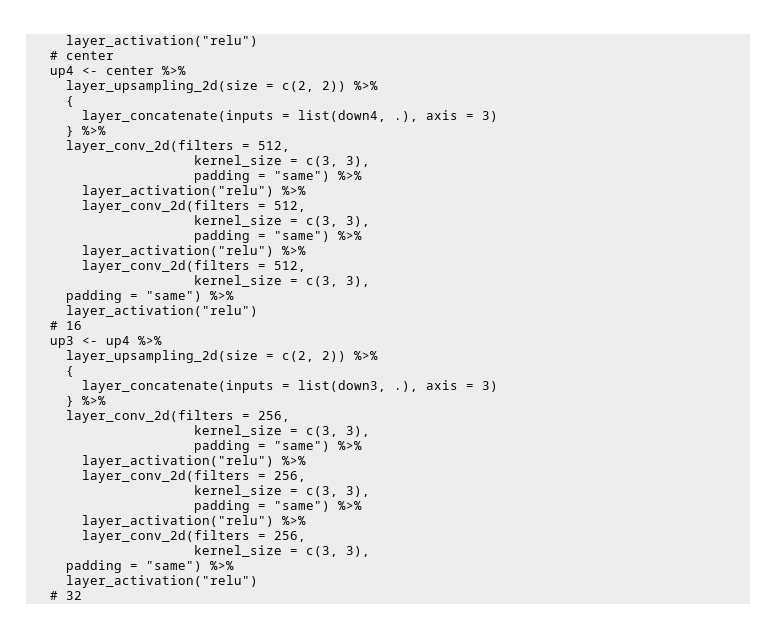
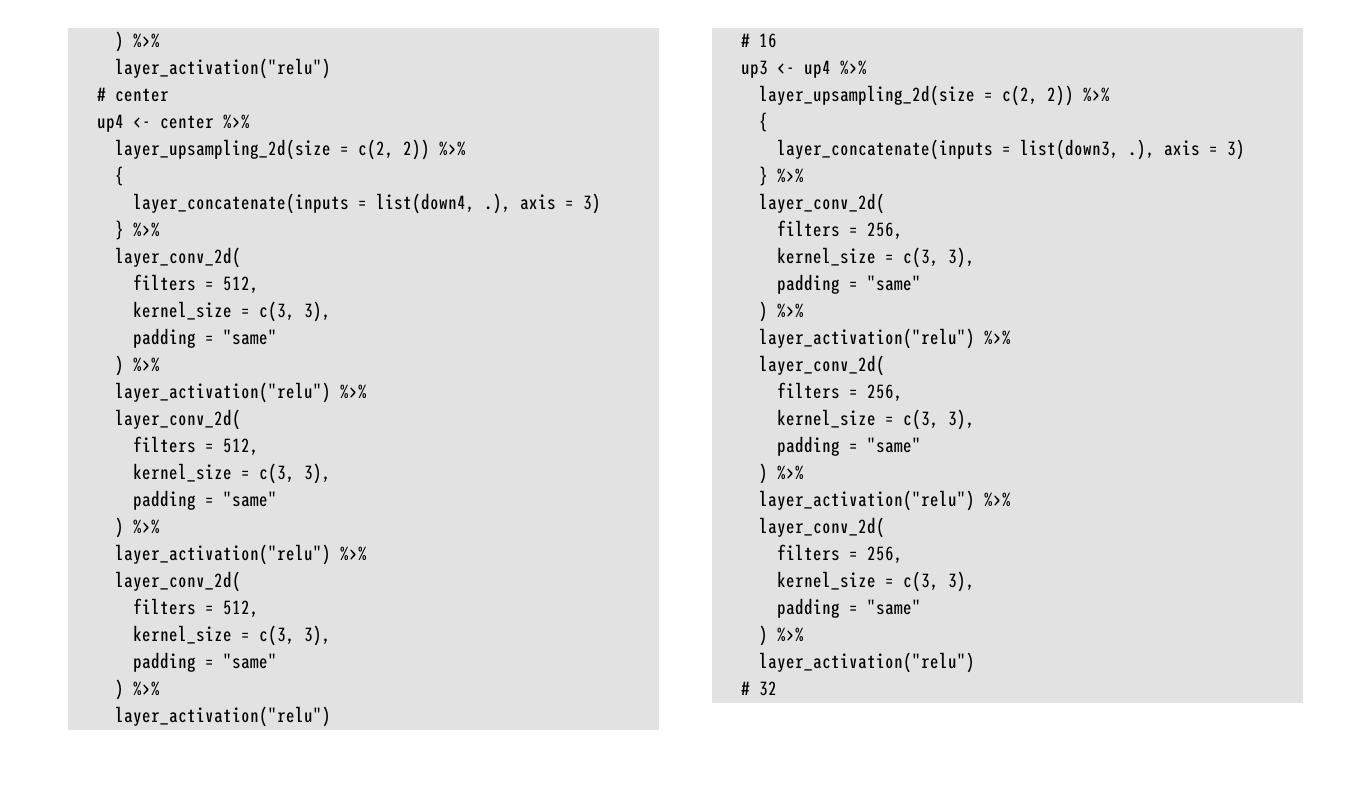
(66, 41) none -> [114,31,160,52] ) %>% //
[66,140,291,153] [194,155,371,167] [194,170,363,183] [82,185,307,198] [82,200,307,213] [194,215,371,227] [194,230,363,243] [82,245,307,258] [82,260,307,273] [194,275,371,287] [66,290,203,303] layer_conv_2d(filters = 512, // kernel_size = c(3, 3), // padding = "same") %>% // layer_activation("relu") %>% // layer_conv_2d(filters = 512, // kernel_size = c(3, 3), // padding = "same") %>% // layer_activation("relu") %>% // layer_conv_2d(filters = 512, // kernel_size = c(3, 3), // padding = "same") -> [114,247,241,268] [132,274,259,294] [132,301,331,322] [132,328,277,348] [114,355,160,376] [114,382,367,403] [114,409,241,430] [132,436,259,456] [132,463,331,484] [132,490,277,510] [114,517,160,538] [114,544,367,565] [114,571,241,592] [132,598,259,618] [132,625,331,646] [132,652,277,672] [114,679,124,700] layer_conv_2d( // filters = 512, // kernel_size = c(3, 3), // padding = "same" // ) %>% // layer_activation("relu") %>% // layer_conv_2d( // filters = 512, // kernel_size = c(3, 3), // padding = "same" // ) %>% // layer_activation("relu") %>% // layer_conv_2d( // filters = 512, // kernel_size = c(3, 3), // padding = "same" // )
[66,410,291,423] [194,425,371,437] [194,440,363,453] [82,455,307,468] [82,470,307,483] [194,485,371,497] [194,500,363,513] [82,515,307,528] [82,530,307,543] [194,545,371,557] [66,560,203,573] layer_conv_2d(filters = 256, // kernel_size = c(3, 3), // padding = "same") %>% // layer_activation("relu") %>% // layer_conv_2d(filters = 256, // kernel_size = c(3, 3), // padding = "same") %>% // layer_activation("relu") %>% // layer_conv_2d(filters = 256, // kernel_size = c(3, 3), // padding = "same") -> [758,193,885,214] [776,220,903,240] [776,247,975,268] [776,274,921,294] [758,301,804,322] [758,328,1011,349] [758,355,885,376] [776,382,903,402] [776,409,975,430] [776,436,921,456] [758,463,804,484] [758,490,1011,511] [758,517,885,538] [776,544,903,564] [776,571,975,592] [776,598,921,618] [758,625,768,646] layer_conv_2d( // filters = 256, // kernel_size = c(3, 3), // padding = "same" // ) %>% // layer_activation("relu") %>% // layer_conv_2d( // filters = 256, // kernel_size = c(3, 3), // padding = "same" // ) %>% // layer_activation("relu") %>% // layer_conv_2d( // filters = 256, // kernel_size = c(3, 3), // padding = "same" // )

